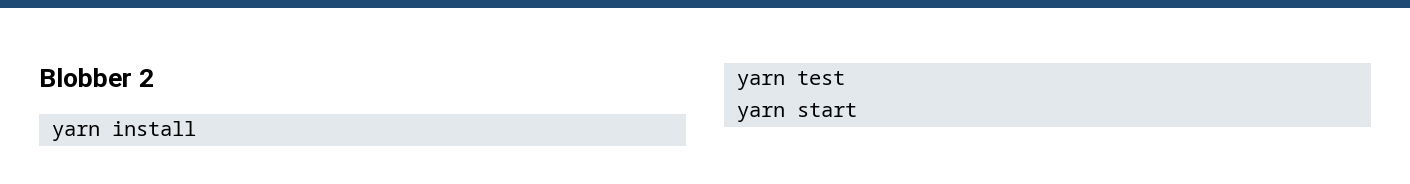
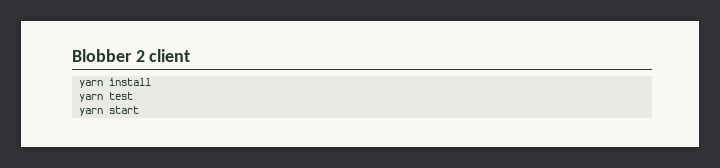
(155, 78) none -> [149,49,191,62] client

